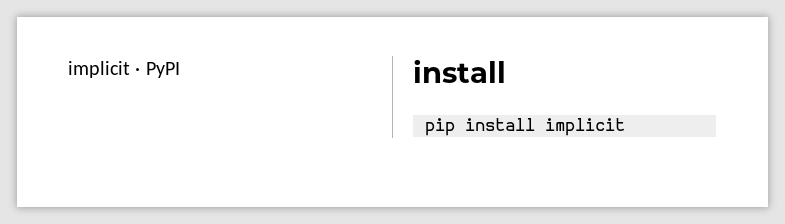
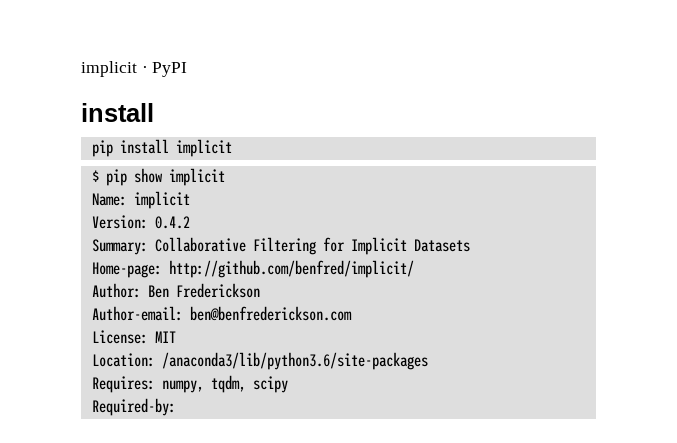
(625, 127) none -> [91,168,225,186] [91,191,190,209] [91,215,190,229] [91,237,470,255] [91,260,414,278] [91,283,260,298] [91,306,352,321] [91,330,176,344] [91,352,428,370] [91,375,288,393] [91,398,176,416] // $ pip show implicit // Name: implicit // Version: 0.4.2 // Summary: Collaborative Filtering for Implicit Datasets // Home-page: http://github.com/benfred/implicit/ // Author: Ben Frederickson // Author-email: ben@benfrederickson.com // License: MIT // Location: /anaconda3/lib/python3.6/site-packages // Requires: numpy, tqdm, scipy // Required-by:

